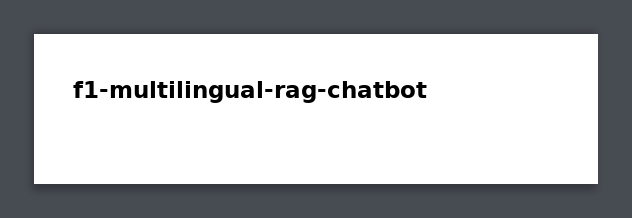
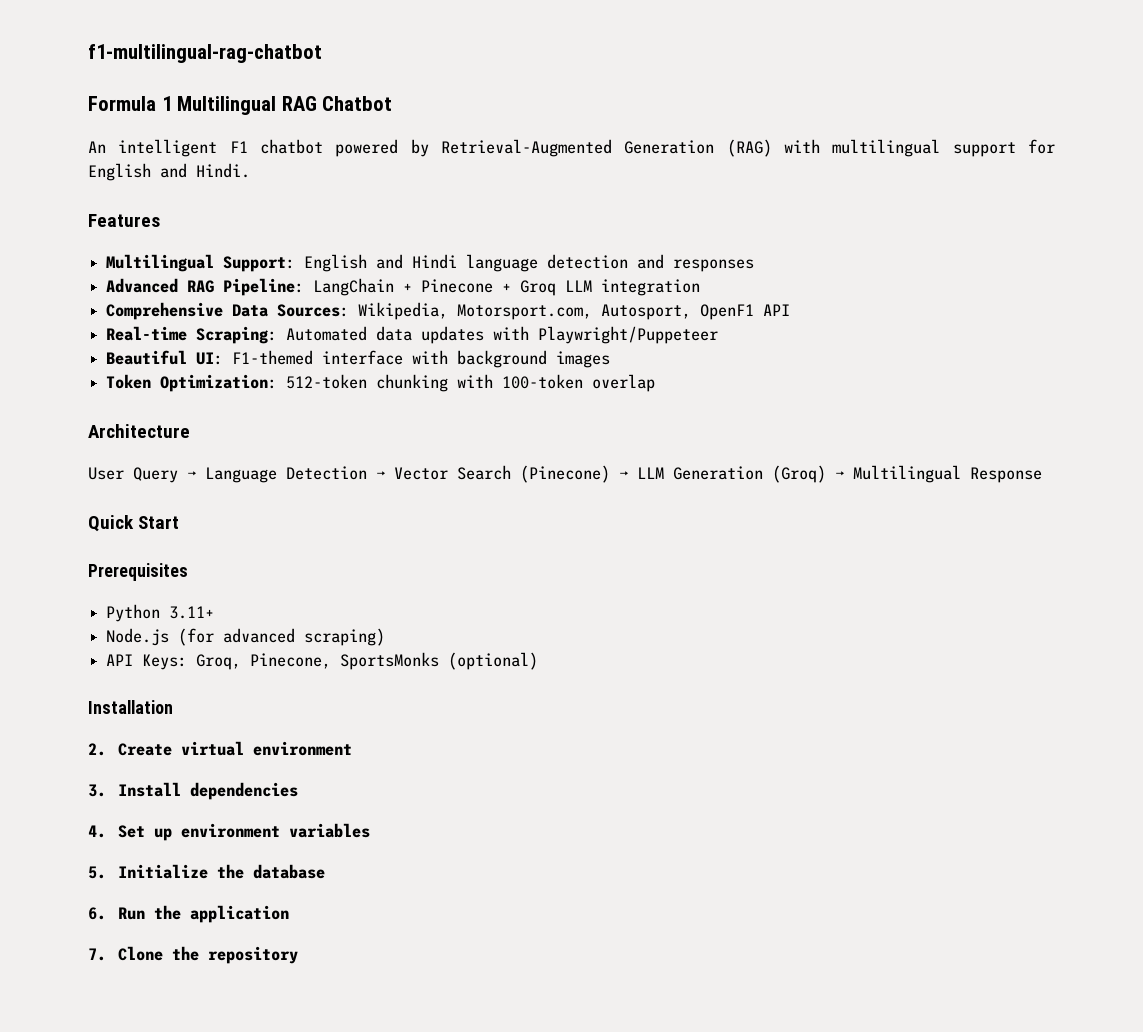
(427, 92) none -> [88,96,393,115] [88,139,1056,157] [88,163,250,181] [88,214,160,227] [106,254,755,272] [106,278,701,296] [106,302,791,320] [106,326,719,344] [106,350,611,368] [106,374,656,392] [88,424,190,438] [88,465,1042,483] [88,515,180,532] [88,563,188,581] [106,604,215,622] [106,628,386,646] [106,652,539,670] [88,700,173,714] [88,741,352,756] [88,782,298,800] [88,823,370,841] [88,864,325,879] [88,905,289,923] [88,946,298,964] // Formula 1 Multilingual RAG Chatbot // An intelligent F1 chatbot powered by Retrieval-Augmented Generation (RAG) with multilingual support for English and Hindi. // Features // Multilingual Support: English and Hindi language detection and responses // Advanced RAG Pipeline: LangChain + Pinecone + Groq LLM integration // Comprehensive Data Sources: Wikipedia, Motorsport.com, Autosport, OpenF1 API // Real-time Scraping: Automated data updates with Playwright/Puppeteer // Beautiful UI: F1-themed interface with background images // Token Optimization: 512-token chunking with 100-token overlap // Architecture // User Query → Language Detection → Vector Search (Pinecone) → LLM Generation (Groq) → Multilingual Response // Quick Start // Prerequisites // Python 3.11+ // Node.js (for advanced scraping) // API Keys: Groq, Pinecone, SportsMonks (optional) // Installation // 2. Create virtual environment // 3. Install dependencies // 4. Set up environment variables // 5. Initialize the database // 6. Run the application // 7. Clone the repository

